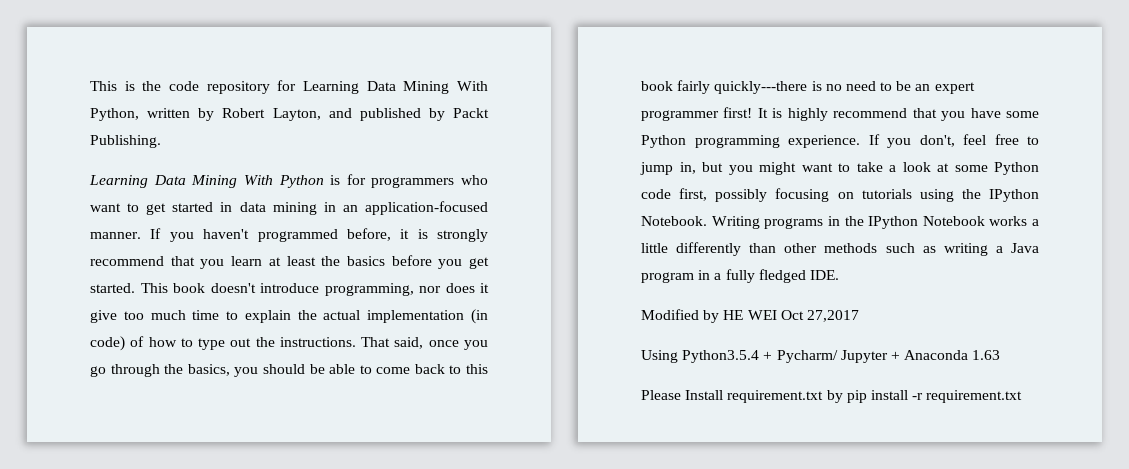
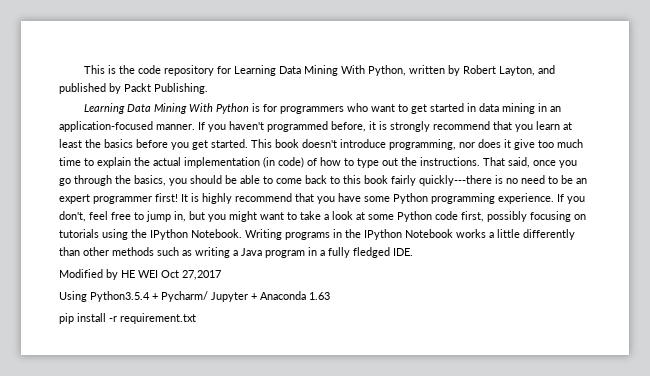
[641,390,843,403] Please Install requirement.txt by -> (330, 296) none

